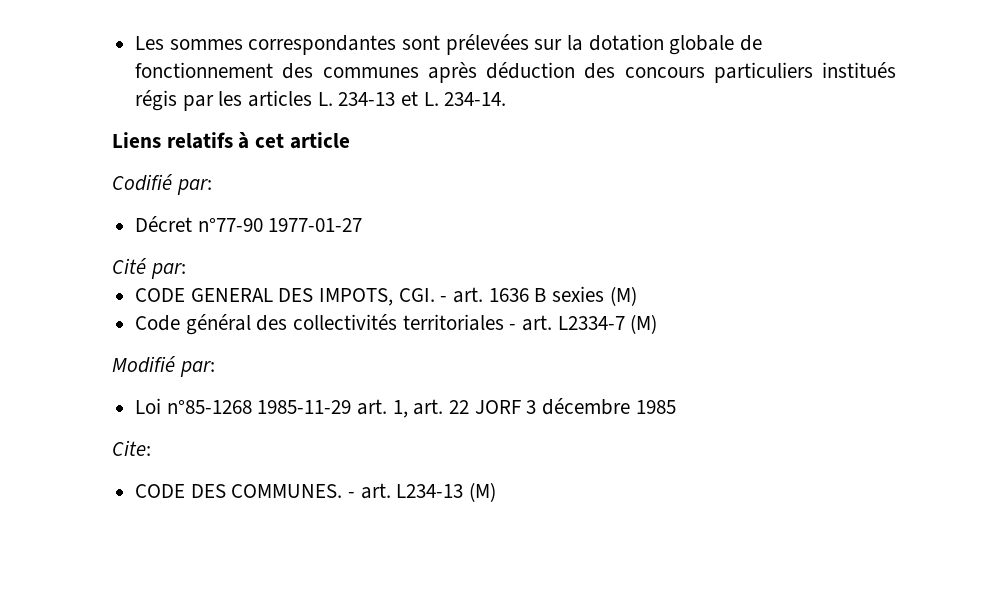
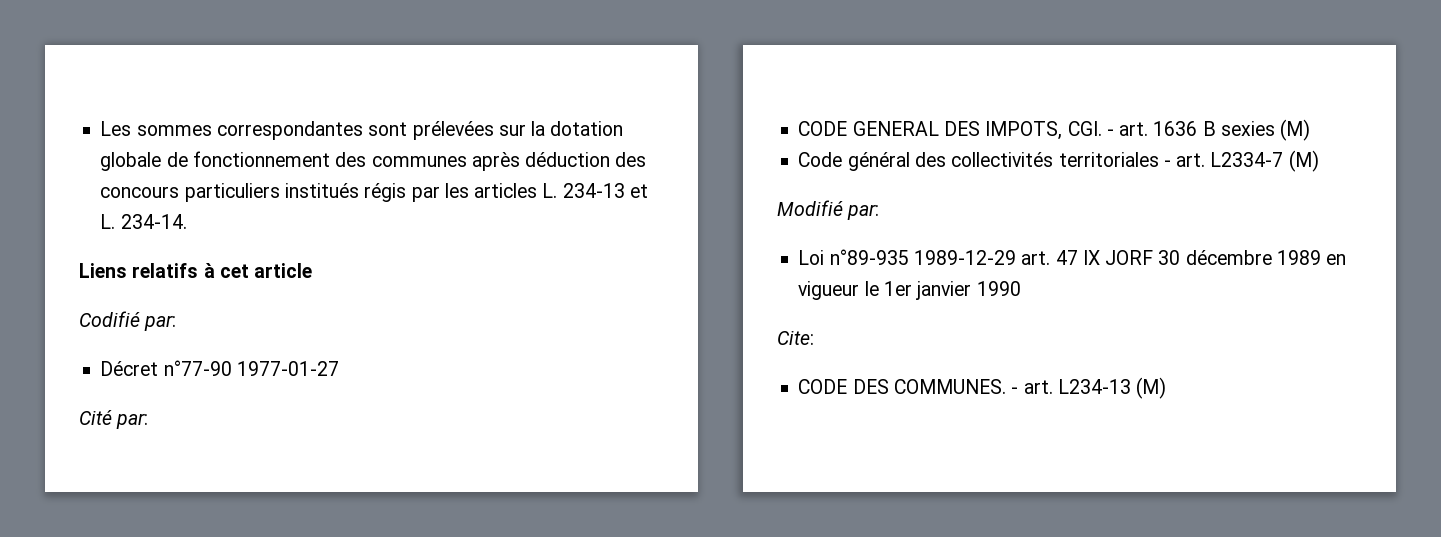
[166,398,676,418] n°85-1268 1985-11-29 art. 1, art. 22 JORF 3 décembre 1985 -> [829,249,1347,265] [798,281,1021,300] n°89-935 1989-12-29 art. 47 IX JORF 30 décembre 1989 en vigueur le 1er janvier 1990

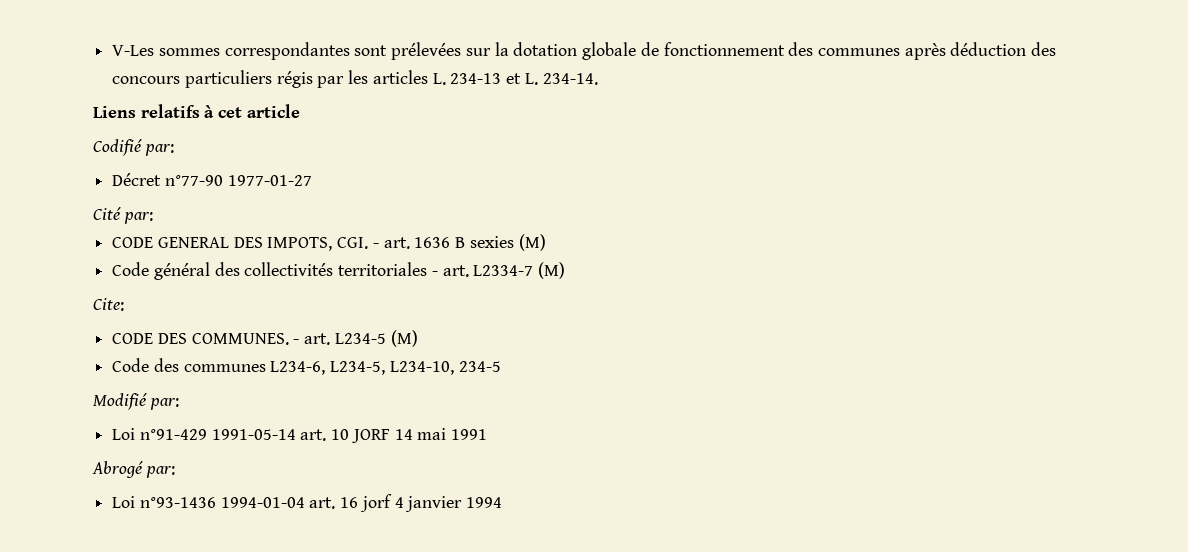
[100,121,132,136] Les -> [112,45,155,56] V-Les
[284,183,359,198] institués -> (272, 79) none
[777,200,880,220] [798,249,1347,265] [798,281,1021,300] // Modifié par: // Loi n°89-935 1989-12-29 art. 47 IX JORF 30 décembre 1989 en vigueur le 1er janvier 1990 -> (566, 270) none
[1057,377,1167,399] L234-13 (M) -> [334,330,418,347] [112,358,501,375] [93,393,179,410] [112,428,488,443] [92,461,175,478] [112,494,503,512] L234-5 (M) // Code des communes L234-6, L234-5, L234-10, 234-5 // Modifié par: // Loi n°91-429 1991-05-14 art. 10 JORF 14 mai 1991 // Abrogé par: // Loi n°93-1436 1994-01-04 art. 16 jorf 4 janvier 1994

